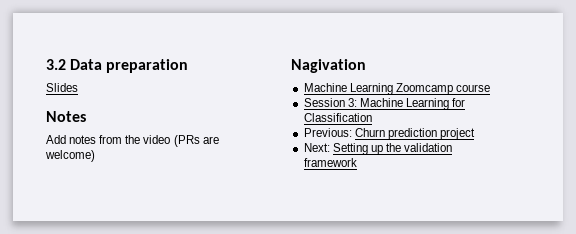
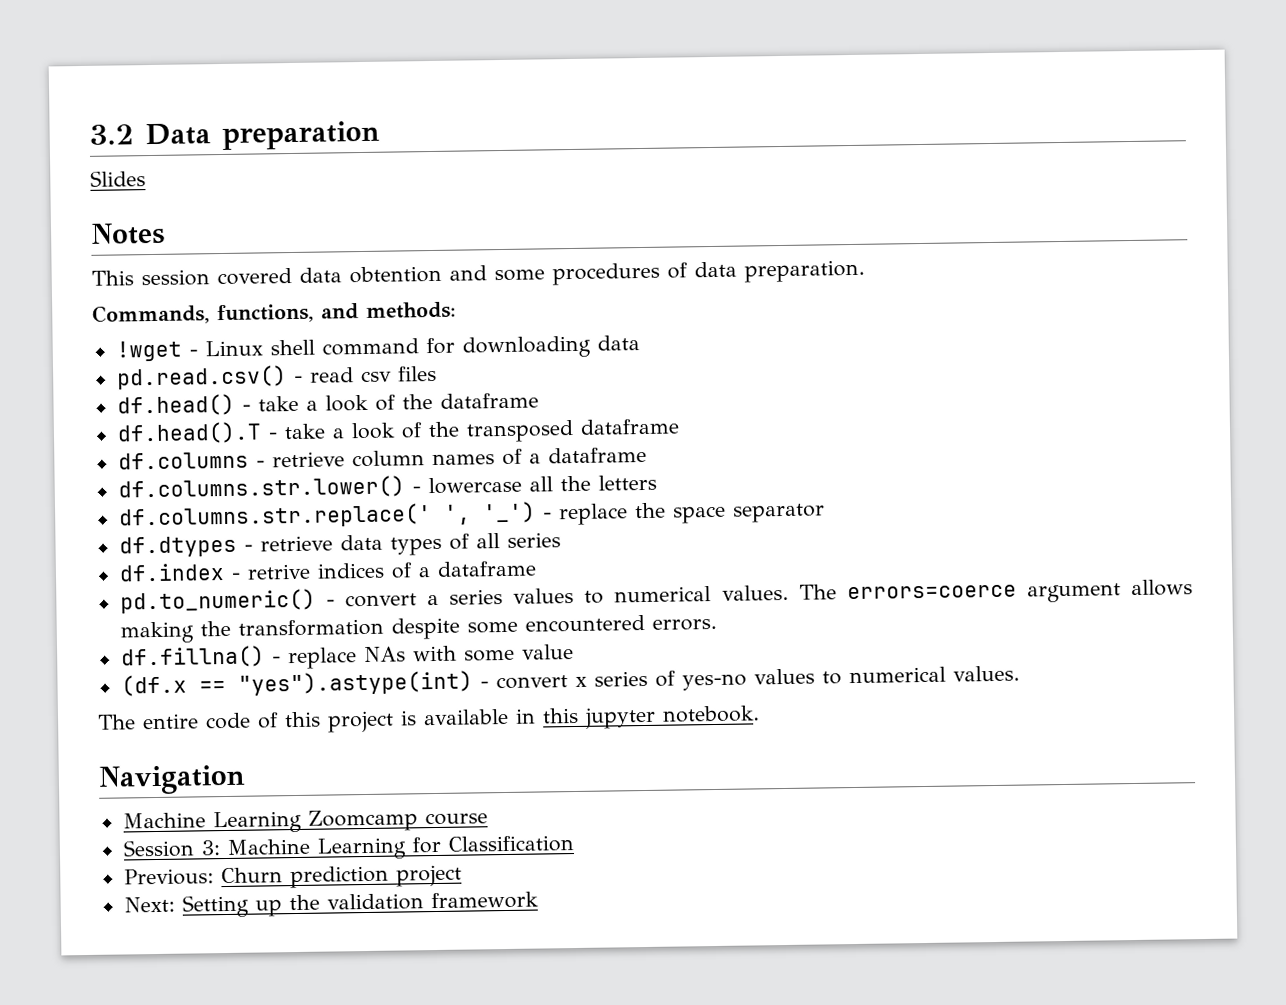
[46,135,219,147] [45,150,95,162] [291,59,366,73] Add notes from the video (PRs are welcome) // Nagivation -> [91,259,865,287] [92,301,456,325] [115,335,640,362] [116,365,437,390] [116,392,539,417] [116,418,680,445] [117,446,647,470] [117,474,657,501] [118,501,825,530] [118,532,561,558] [118,560,537,582] [119,579,1193,614] [119,614,717,644] [120,644,574,670] [120,665,1020,697] [97,705,760,733] [98,764,246,795] This session covered data obtention and some procedures of data preparation. // Commands, functions, and methods: // !wget - Linux shell command for downloading data // pd.read.csv() - read csv files // df.head() - take a look of the dataframe // df.head().T - take a look of the transposed dataframe // df.columns - retrieve column names of a dataframe // df.columns.str.lower() - lowercase all the letters // df.columns.str.replace(' ', '_') - replace the space separator // df.dtypes - retrieve data types of all series // df.index - retrive indices of a dataframe // pd.to_numeric() - convert a series values to numerical values. The errors=coerce argument allows making the transformation despite some encountered errors. // df.fillna() - replace NAs with some value // (df.x == "yes").astype(int) - convert x series of yes-no values to numerical values. // The entire code of this project is available in this jupyter notebook. // Navigation

